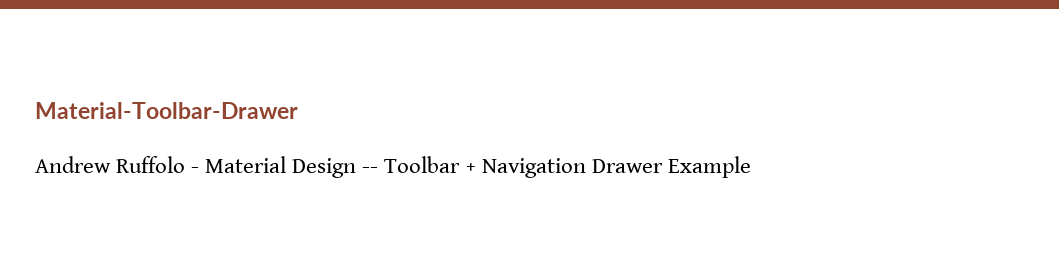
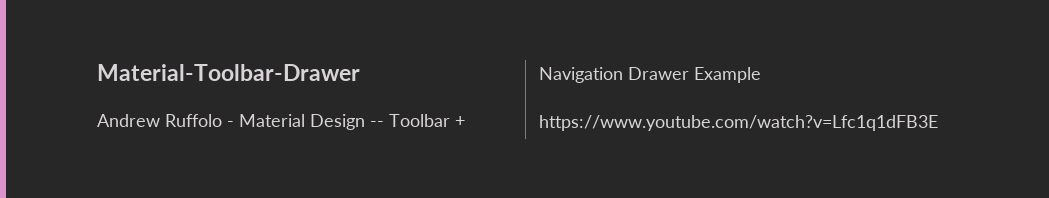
(751, 167) none -> [539,115,938,131] // https://www.youtube.com/watch?v=Lfc1q1dFB3E

